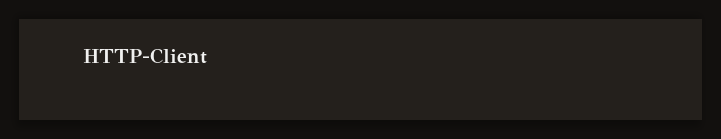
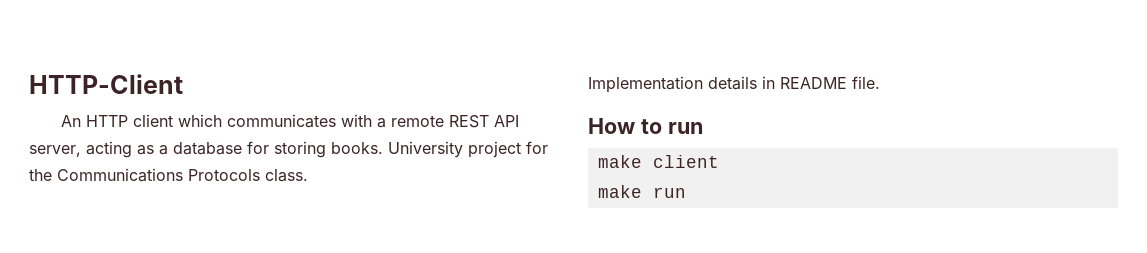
(207, 56) none -> [61,114,520,128] [29,141,548,158] [29,168,308,182] [588,76,880,93] [588,118,703,134] [597,155,719,168] [597,185,686,198] // An HTTP client which communicates with a remote REST API server, acting as a database for storing books. University project for the Communications Protocols class. // Implementation details in README file. // How to run // make client // make run

